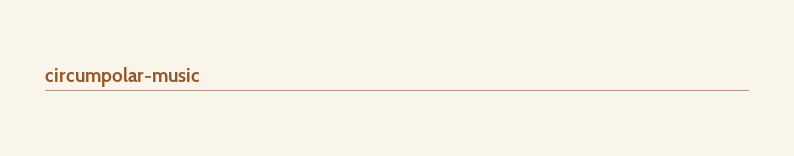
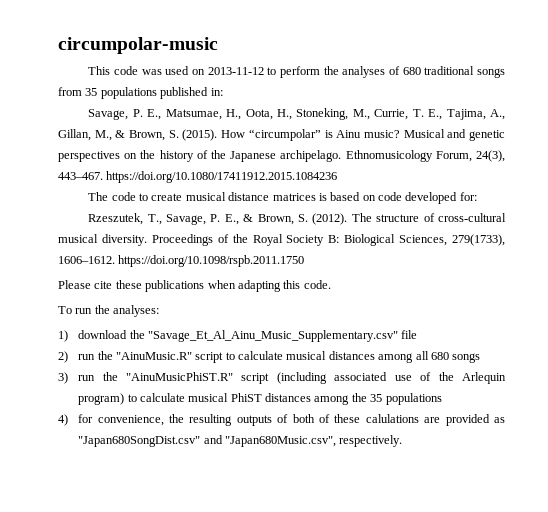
(200, 77) none -> [88,66,506,78] [58,87,223,99] [88,108,505,120] [58,129,505,141] [58,150,505,162] [58,171,338,183] [88,192,477,204] [88,213,507,225] [58,234,505,246] [58,255,305,267] [58,280,331,292] [58,305,160,317] [58,330,418,342] [58,351,481,363] [58,372,506,384] [78,393,442,405] [58,414,505,426] [78,435,403,447] // This code was used on 2013-11-12 to perform the analyses of 680 traditional songs from 35 populations published in: // Savage, P. E., Matsumae, H., Oota, H., Stoneking, M., Currie, T. E., Tajima, A., Gillan, M., & Brown, S. (2015). How “circumpolar” is Ainu music? Musical and genetic perspectives on the history of the Japanese archipelago. Ethnomusicology Forum, 24(3), 443–467. https://doi.org/10.1080/17411912.2015.1084236 // The code to create musical distance matrices is based on code developed for: // Rzeszutek, T., Savage, P. E., & Brown, S. (2012). The structure of cross-cultural musical diversity. Proceedings of the Royal Society B: Biological Sciences, 279(1733), 1606–1612. https://doi.org/10.1098/rspb.2011.1750 // Please cite these publications when adapting this code. // To run the analyses: // 1) download the "Savage_Et_Al_Ainu_Music_Supplementary.csv" file // 2) run the "AinuMusic.R" script to calculate musical distances among all 680 songs // 3) run the "AinuMusicPhiST.R" script (including associated use of the Arlequin program) to calculate musical PhiST distances among the 35 populations // 4) for convenience, the resulting outputs of both of these calulations are provided as "Japan680SongDist.csv" and "Japan680Music.csv", respectively.

